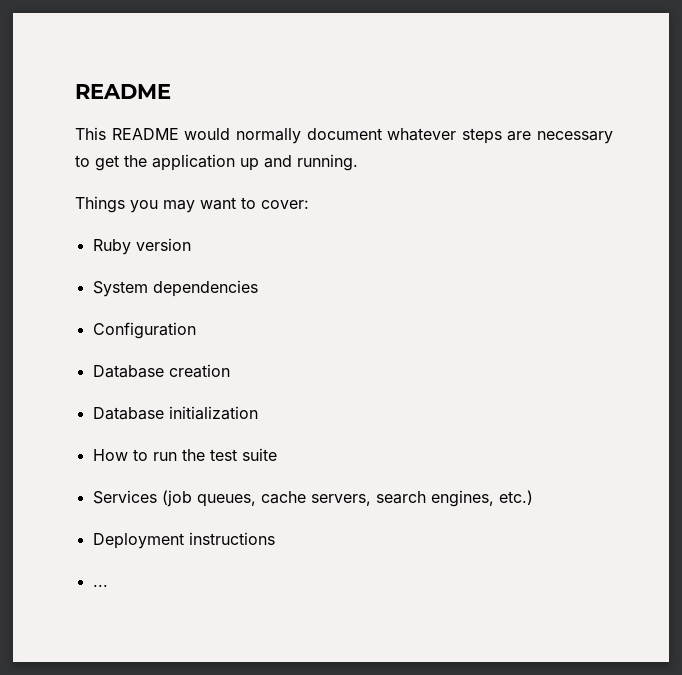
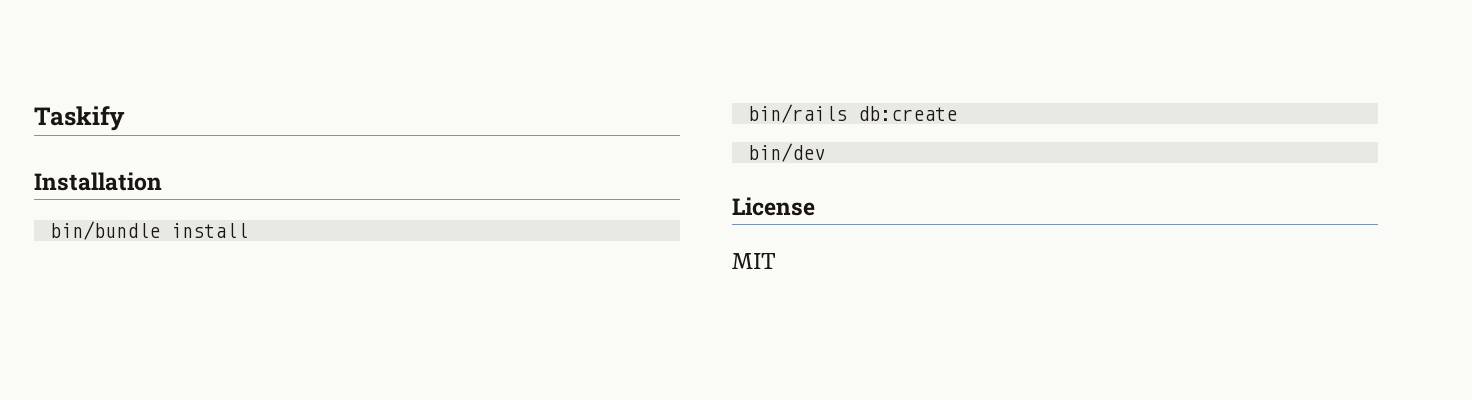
[75,84,171,99] [75,127,613,144] [75,154,358,171] [75,196,309,213] [92,238,191,255] [92,280,258,297] [92,322,196,339] [92,364,230,378] [92,406,258,420] [92,448,277,461] [92,490,533,507] [92,532,275,549] [92,584,108,587] README // This README would normally document whatever steps are necessary to get the application up and running. // Things you may want to cover: // Ruby version // System dependencies // Configuration // Database creation // Database initialization // How to run the test suite // Services (job queues, cache servers, search engines, etc.) // Deployment instructions // ... -> [34,106,125,131] [34,172,162,191] [49,221,248,240] [747,104,957,123] [747,143,825,162] [732,197,815,216] [732,253,776,269] Taskify // Installation // bin/bundle install // bin/rails db:create // bin/dev // License // MIT

